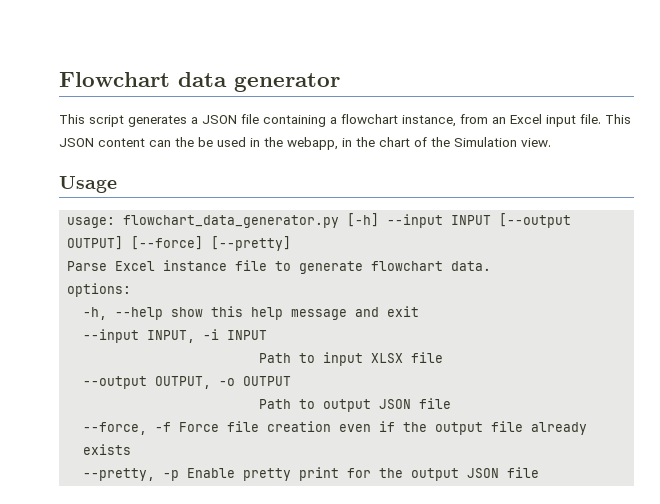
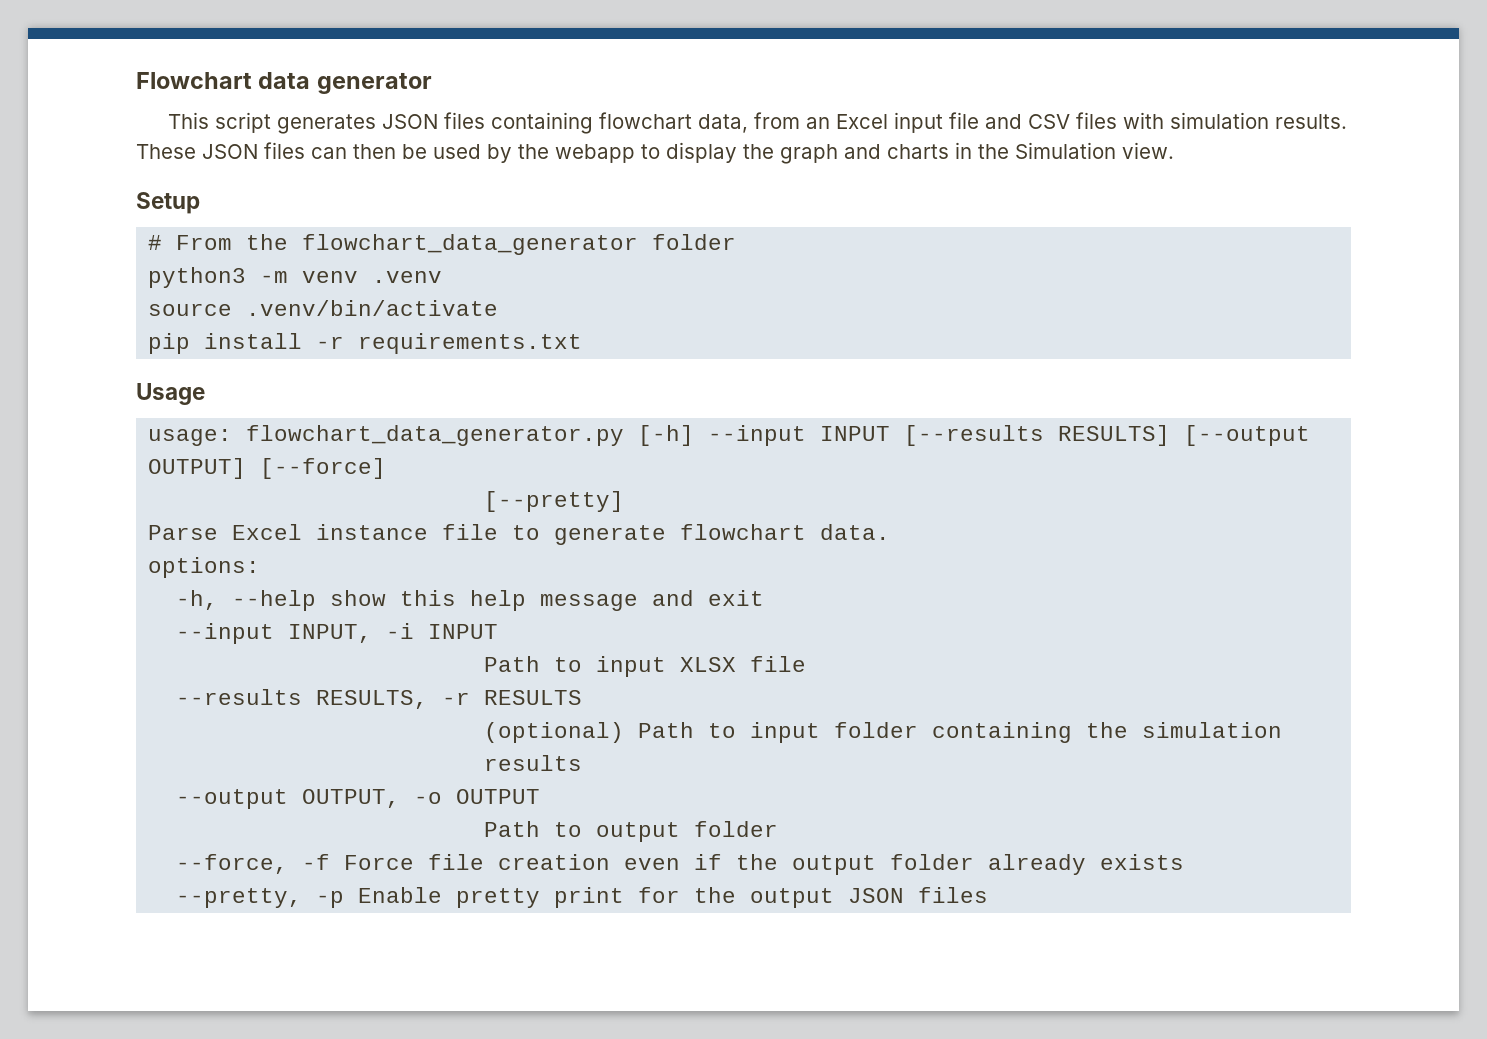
[191,114,631,127] [59,137,551,150] a JSON file containing a flowchart instance, from an Excel input file. This JSON content can the be used in the webapp, in the chart of the Simulation view. -> [382,112,1348,134] [136,142,1174,164] [136,192,200,214] [148,234,737,255] [148,267,443,288] [148,300,499,316] [148,333,583,354] JSON files containing flowchart data, from an Excel input file and CSV files with simulation results. These JSON files can then be used by the webapp to display the graph and charts in the Simulation view. // Setup // # From the flowchart_data_generator folder // python3 -m venv .venv // source .venv/bin/activate // pip install -r requirements.txt
(492, 220) none -> [904,425,1171,446] [--results RESULTS]
(204, 243) none -> (387, 468) //
(444, 357) none -> [176,689,583,709] [484,722,1283,743] [484,755,583,771] // --results RESULTS, -r RESULTS // (optional) Path to input folder containing the simulation results
[379,398,452,409] JSON file -> [694,821,779,837] folder
[491,421,524,432] file -> [890,854,975,870] folder
[507,467,540,478] file -> [918,887,989,903] files

